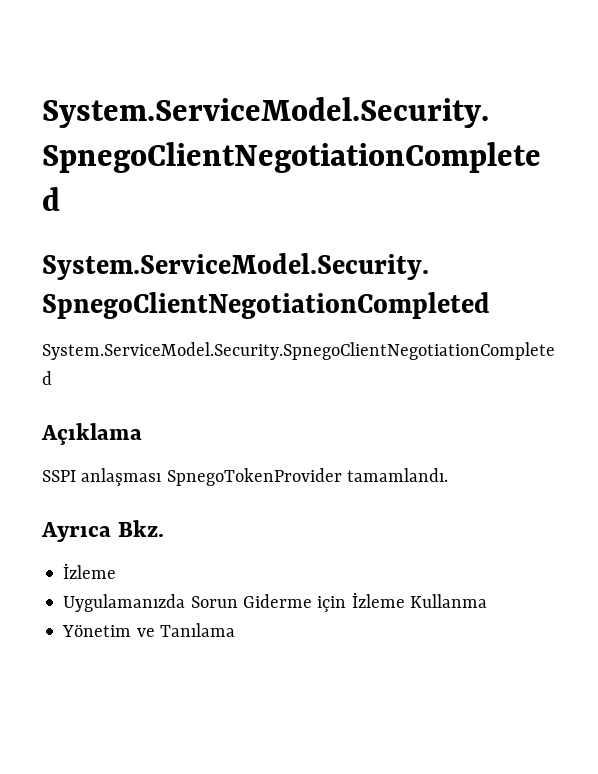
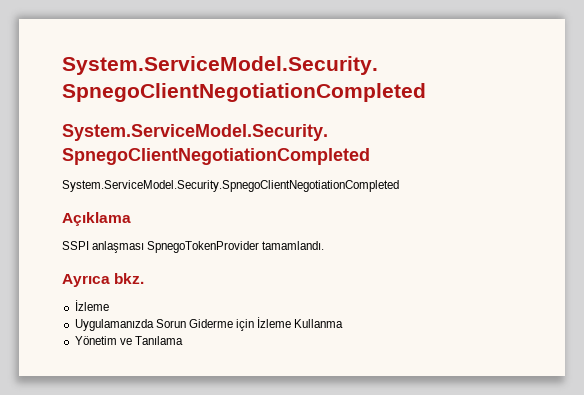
[118,520,165,537] Bkz. -> [114,273,145,284] bkz.

